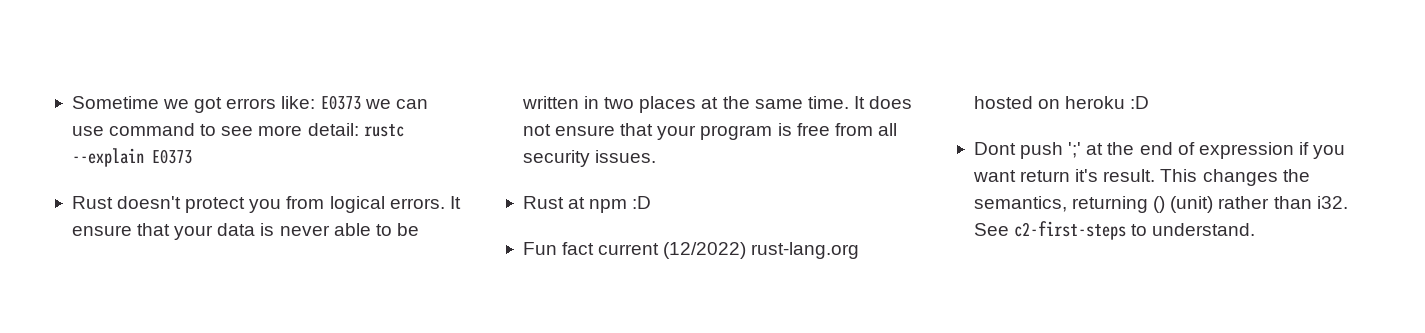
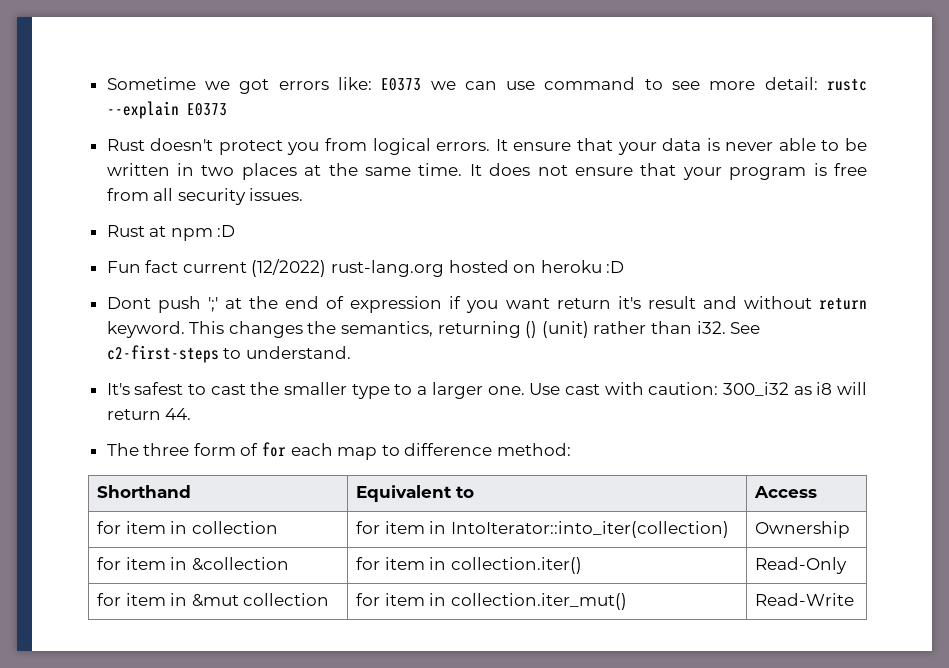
[1103,169,1156,182] result. -> [647,296,867,310] [106,321,185,338] result and without return keyword.
(1256, 229) none -> [106,382,867,399] [106,408,192,420] [106,442,572,460] [97,485,192,498] [356,485,475,502] [754,486,818,498] [97,521,278,534] [356,521,729,538] [755,521,851,538] [97,557,289,571] [356,557,582,574] [755,557,848,574] [97,593,330,607] [356,593,627,610] [755,593,855,606] // It's safest to cast the smaller type to a larger one. Use cast with caution: 300_i32 as i8 will return 44. // The three form of for each map to difference method: // Shorthand | Equivalent to | Access // for item in collection | for item in IntoIterator::into_iter(collection) | Ownership // for item in &collection | for item in collection.iter() | Read-Only // for item in &mut collection | for item in collection.iter_mut() | Read-Write

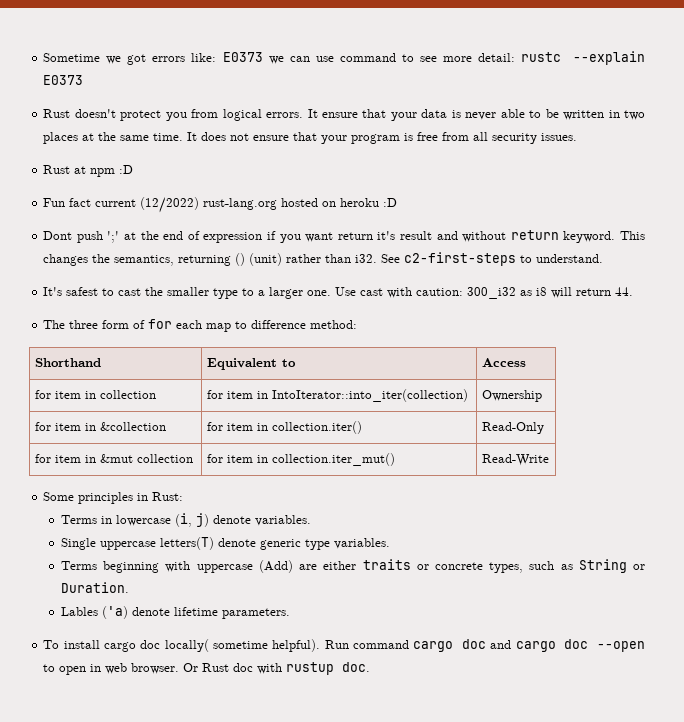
(855, 599) none -> [43,492,184,504] [60,513,311,527] [60,537,390,550] [60,559,645,573] [60,582,129,593] [60,606,290,619] [43,639,645,652] [43,662,371,675] // Some principles in Rust: // Terms in lowercase (i, j) denote variables. // Single uppercase letters(T) denote generic type variables. // Terms beginning with uppercase (Add) are either traits or concrete types, such as String or Duration. // Lables ('a) denote lifetime parameters. // To install cargo doc locally( sometime helpful). Run command cargo doc and cargo doc --open to open in web browser. Or Rust doc with rustup doc.

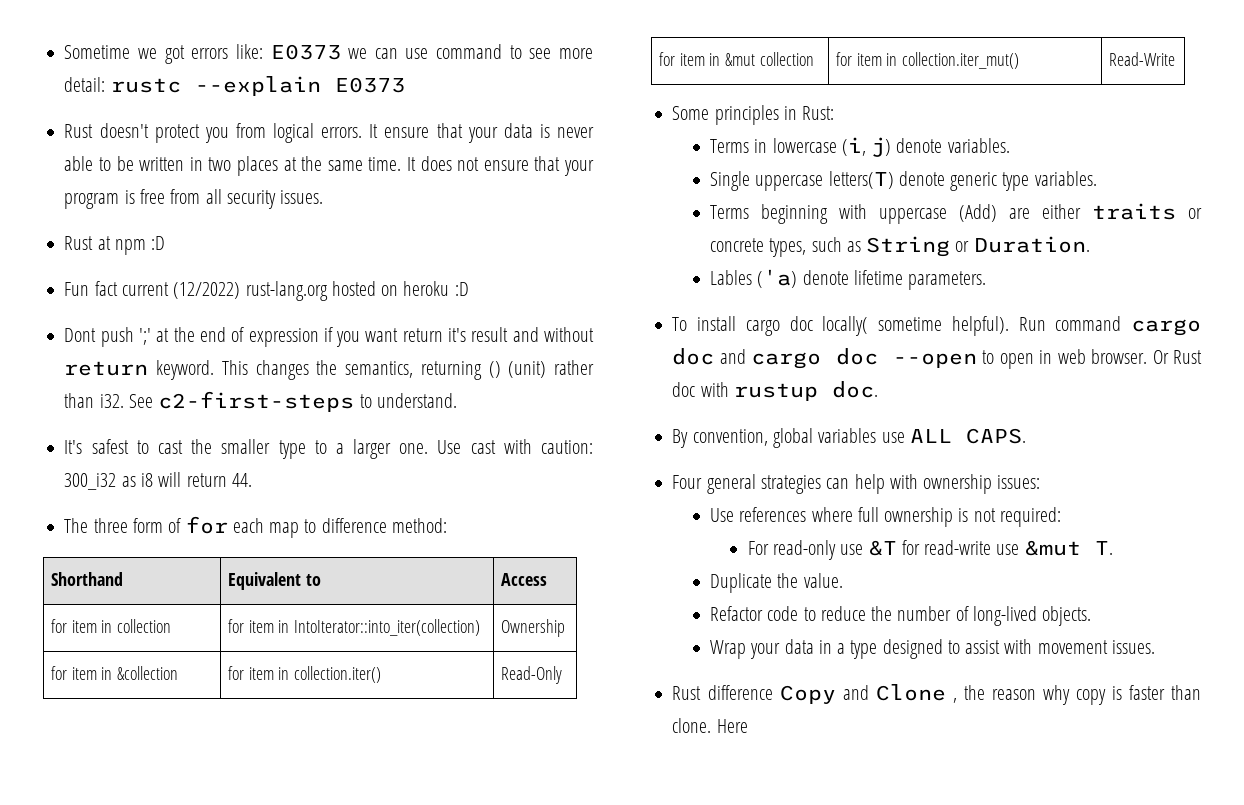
(371, 667) none -> [672,428,1026,448] [672,474,1041,494] [710,507,1061,527] [747,540,1113,560] [710,573,843,593] [710,606,1092,626] [710,639,1155,659] [672,684,1201,705] [672,718,748,733] // By convention, global variables use ALL CAPS. // Four general strategies can help with ownership issues: // Use references where full ownership is not required: // For read-only use &T for read-write use &mut T. // Duplicate the value. // Refactor code to reduce the number of long-lived objects. // Wrap your data in a type designed to assist with movement issues. // Rust difference Copy and Clone , the reason why copy is faster than clone. Here

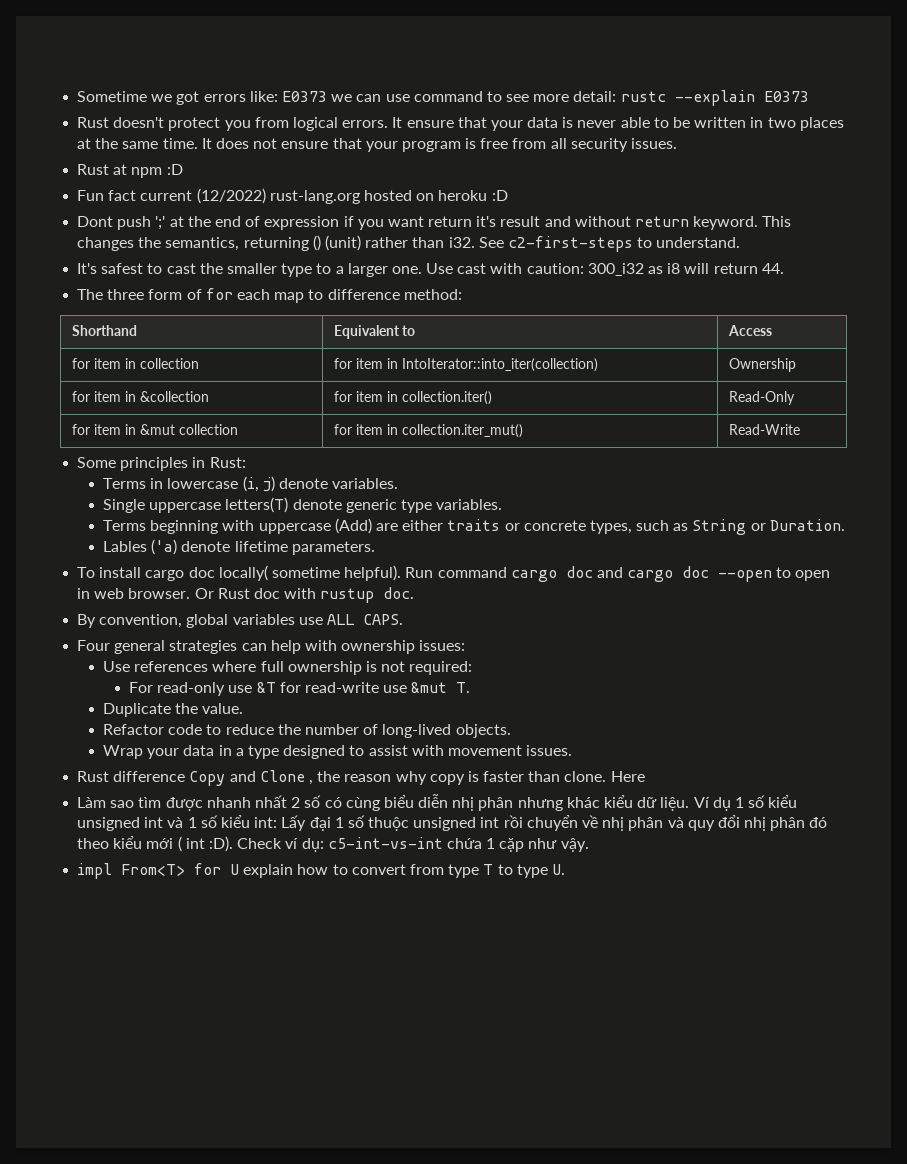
(748, 726) none -> [77,794,798,811] [77,815,828,831] [77,836,589,852] [77,863,565,879] // Làm sao tìm được nhanh nhất 2 số có cùng biểu diễn nhị phân nhưng khác kiểu dữ liệu. Ví dụ 1 số kiểu unsigned int và 1 số kiểu int: Lấy đại 1 số thuộc unsigned int rồi chuyển về nhị phân và quy đổi nhị phân đó theo kiểu mới ( int :D). Check ví dụ: c5-int-vs-int chứa 1 cặp như vậy. // impl From<T> for U explain how to convert from type T to type U.

